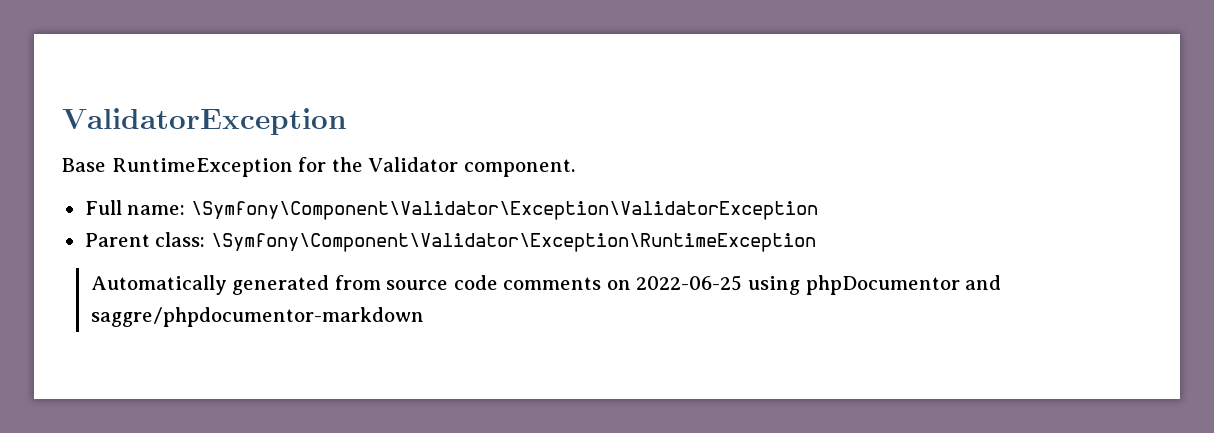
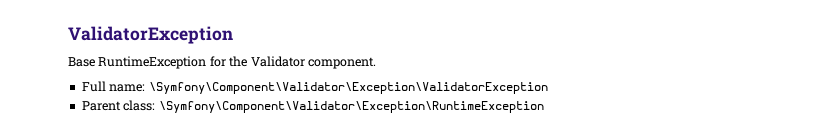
[90,275,1002,295] [90,307,424,327] // Automatically generated from source code comments on 2022-06-25 using phpDocumentor and saggre/phpdocumentor-markdown -> (544, 107) none

